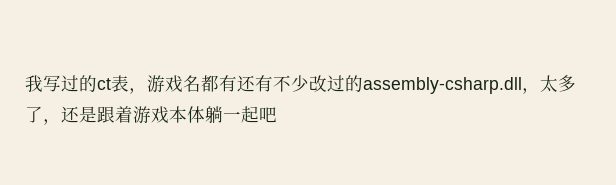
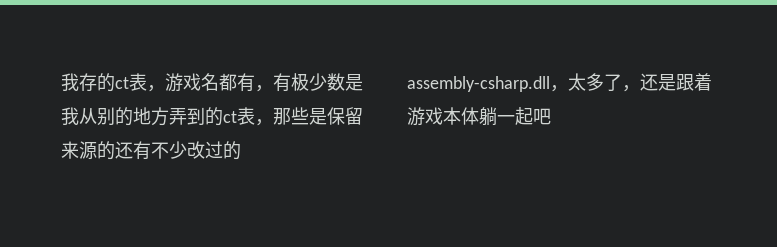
[25,75,79,92] 我写过 -> [61,73,97,91] 我存
(237, 83) none -> [255,73,363,92] [61,107,363,126] [61,141,115,160] ，有极少数是我从别的地方弄到的ct表，那些是保留来源的

